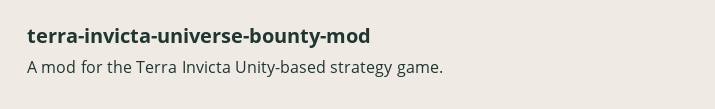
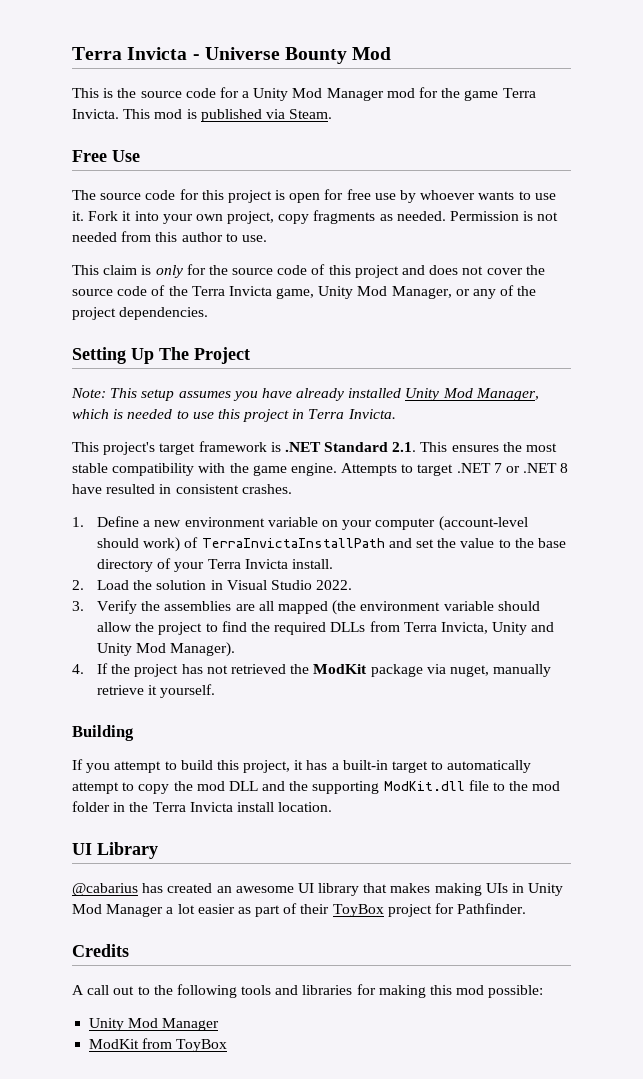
[27,28,371,48] [27,60,443,77] terra-invicta-universe-bounty-mod // A mod for the Terra Invicta Unity-based strategy game. -> [72,47,392,64] [72,87,536,101] [72,109,333,122] [72,150,140,162] [72,189,556,203] [72,210,559,224] [72,231,267,242] [72,264,545,278] [72,285,537,299] [72,307,209,320] [72,347,250,364] [71,388,539,401] [72,409,396,422] [72,441,558,455] [72,463,569,476] [72,484,292,494] [72,516,528,531] [97,537,566,552] [97,558,334,572] [72,580,353,590] [72,600,540,615] [97,621,555,635] [97,642,236,657] [72,663,552,677] [97,684,216,698] [72,725,134,741] [72,759,532,773] [72,780,561,794] [72,801,333,812] [72,842,158,859] [72,883,564,896] [72,903,527,917] [72,944,129,957] [72,984,544,998] [89,1018,220,1031] [89,1038,228,1052] Terra Invicta - Universe Bounty Mod // This is the source code for a Unity Mod Manager mod for the game Terra Invicta. This mod is published via Steam. // Free Use // The source code for this project is open for free use by whoever wants to use it. Fork it into your own project, copy fragments as needed. Permission is not needed from this author to use. // This claim is only for the source code of this project and does not cover the source code of the Terra Invicta game, Unity Mod Manager, or any of the project dependencies. // Setting Up The Project // Note: This setup assumes you have already installed Unity Mod Manager, which is needed to use this project in Terra Invicta. // This project's target framework is .NET Standard 2.1. This ensures the most stable compatibility with the game engine. Attempts to target .NET 7 or .NET 8 have resulted in consistent crashes. // 1. Define a new environment variable on your computer (account-level should work) of TerraInvictaInstallPath and set the value to the base directory of your Terra Invicta install. // 2. Load the solution in Visual Studio 2022. // 3. Verify the assemblies are all mapped (the environment variable should allow the project to find the required DLLs from Terra Invicta, Unity and Unity Mod Manager). // 4. If the project has not retrieved the ModKit package via nuget, manually retrieve it yourself. // Building // If you attempt to build this project, it has a built-in target to automatically attempt to copy the mod DLL and the supporting ModKit.dll file to the mod folder in the Terra Invicta install location. // UI Library // @cabarius has created an awesome UI library that makes making UIs in Unity Mod Manager a lot easier as part of their ToyBox project for Pathfinder. // Credits // A call out to the following tools and libraries for making this mod possible: // Unity Mod Manager // ModKit from ToyBox

